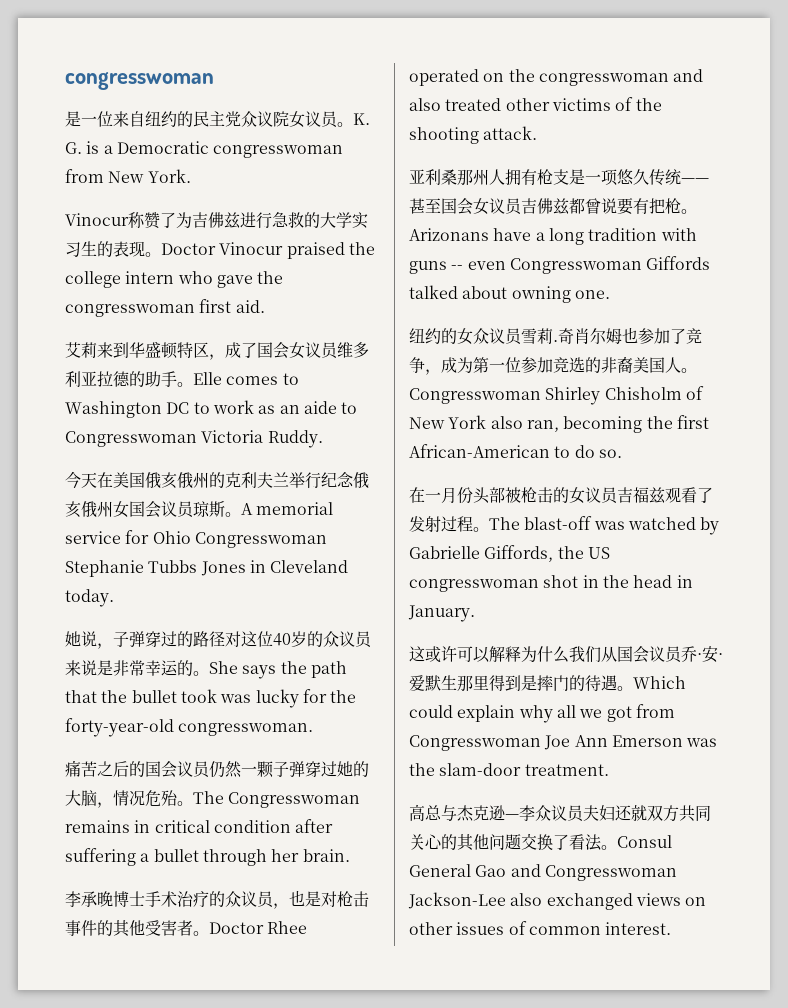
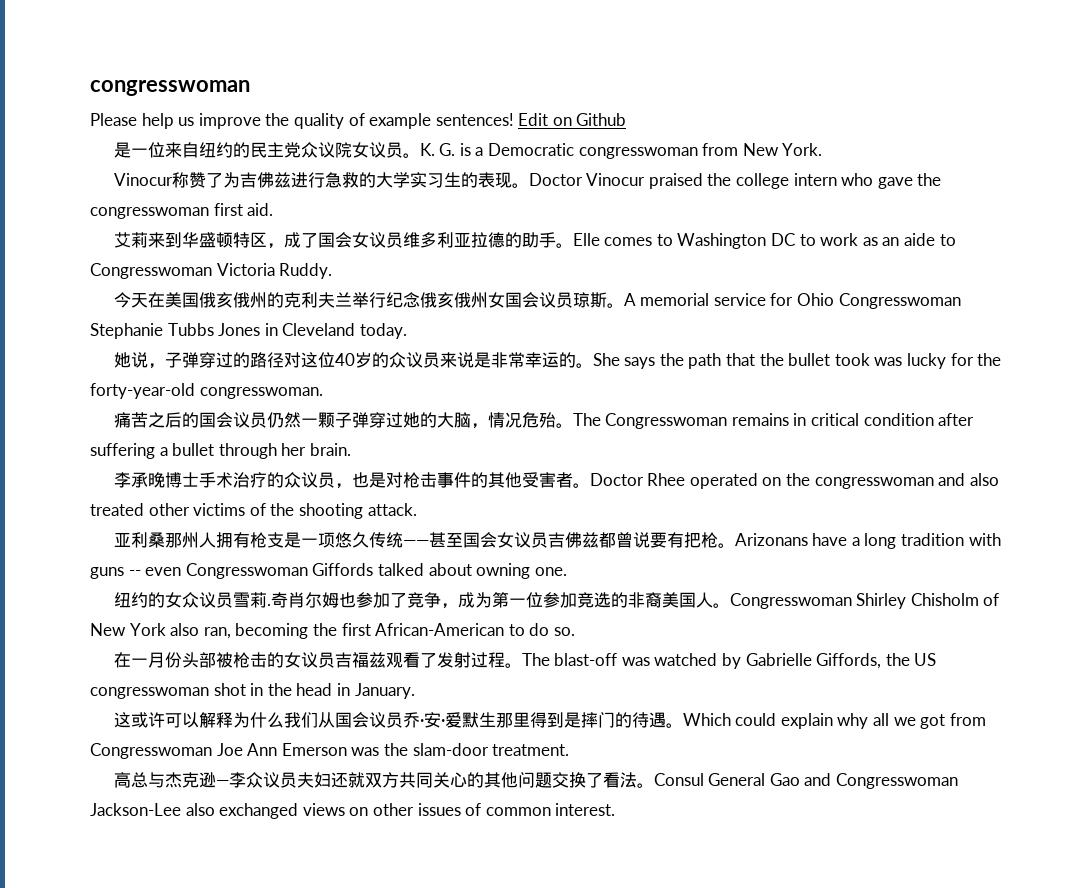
[65,72,214,90] congresswoman -> [90,80,250,96] [90,113,627,129] congresswoman // Please help us improve the quality of example sentences! Edit on Github

